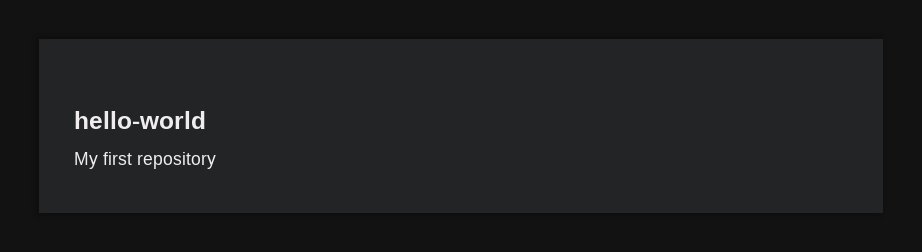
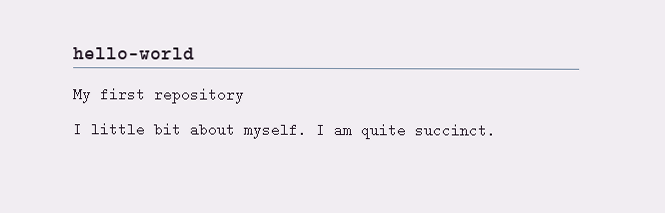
(216, 160) none -> [72,122,496,140] // I little bit about myself. I am quite succinct.

